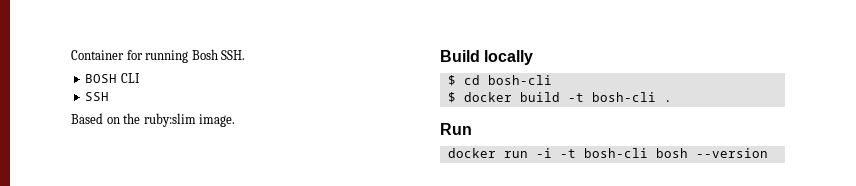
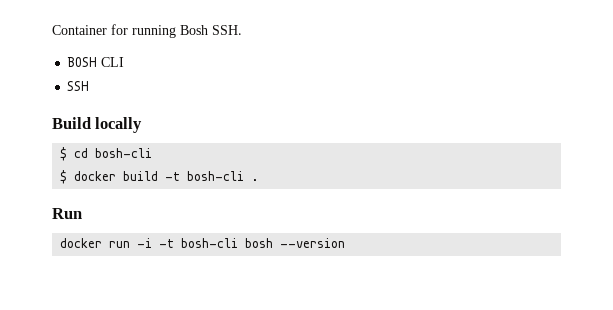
[71,113,236,127] // Based on the ruby:slim image. -> (90, 86) none

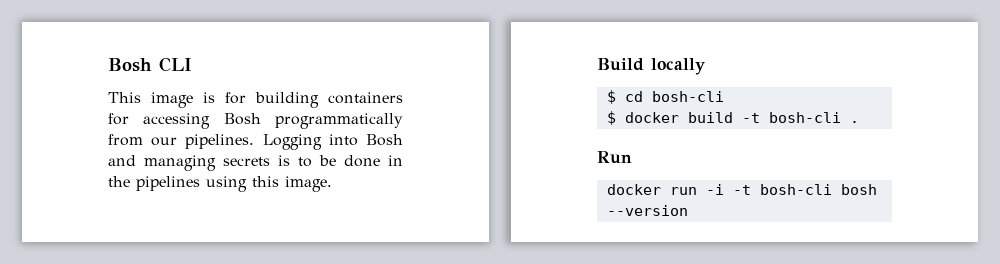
[52,24,242,38] [67,57,125,67] [67,81,90,91] Container for running Bosh SSH. // BOSH CLI // SSH -> [108,57,192,72] [108,92,403,108] [108,113,403,129] [108,134,403,150] [108,155,403,171] [108,176,332,192] Bosh CLI // This image is for building containers for accessing Bosh programmatically from our pipelines. Logging into Bosh and managing secrets is to be done in the pipelines using this image.

